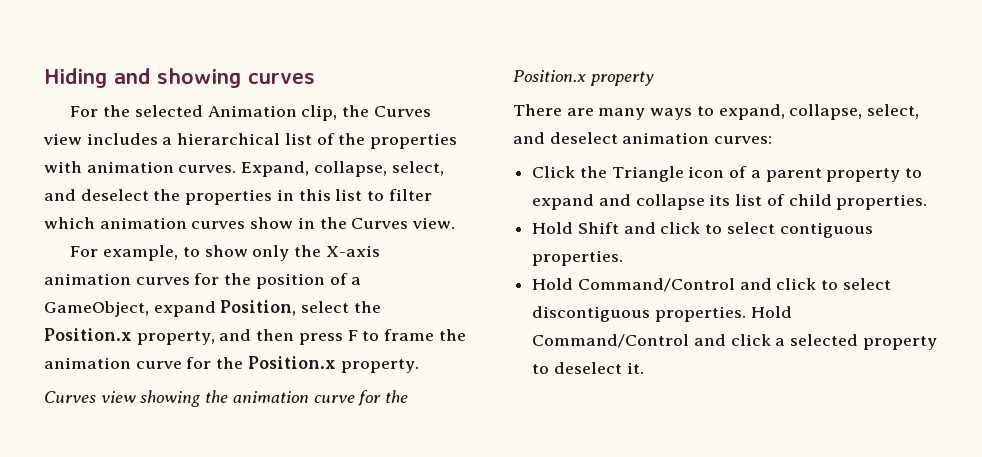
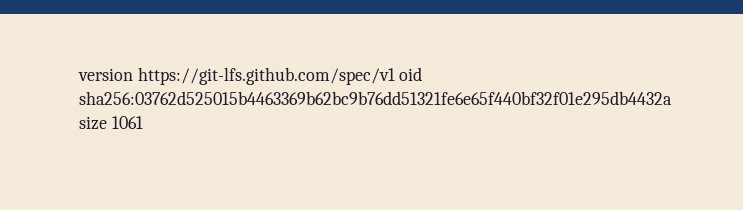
[44,68,315,88] [70,105,431,121] [43,133,458,149] [44,161,444,177] [44,189,432,205] [44,217,456,229] [70,245,380,261] [44,273,362,289] [44,300,381,317] [44,328,466,345] [44,356,419,373] [44,390,409,407] [513,70,654,86] [513,104,920,120] [513,132,773,144] [532,166,923,182] [532,194,928,210] [532,222,873,238] [532,250,624,266] [532,278,891,292] [532,306,792,322] [532,334,937,350] [532,362,644,374] Hiding and showing curves // For the selected Animation clip, the Curves view includes a hierarchical list of the properties with animation curves. Expand, collapse, select, and deselect the properties in this list to filter which animation curves show in the Curves view. // For example, to show only the X-axis animation curves for the position of a GameObject, expand Position, select the Position.x property, and then press F to frame the animation curve for the Position.x property. // Curves view showing the animation curve for the Position.x property // There are many ways to expand, collapse, select, and deselect animation curves: // Click the Triangle icon of a parent property to expand and collapse its list of child properties. // Hold Shift and click to select contiguous properties. // Hold Command/Control and click to select discontiguous properties. Hold Command/Control and click a selected property to deselect it. -> [78,67,423,85] [79,91,672,105] [79,116,143,130] version https://git-lfs.github.com/spec/v1 oid sha256:03762d525015b4463369b62bc9b76dd51321fe6e65f440bf32f01e295db4432a size 1061

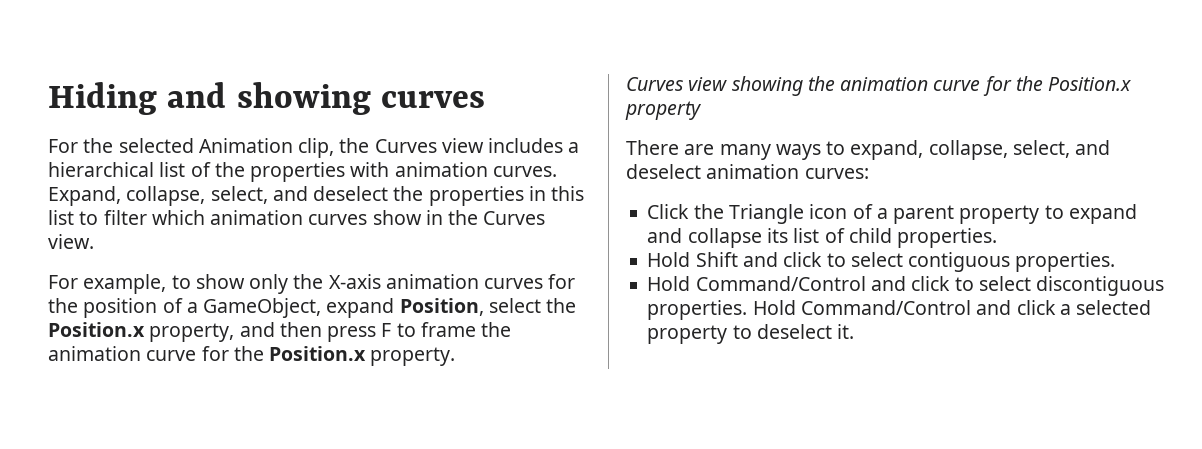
[78,67,423,85] [79,91,672,105] [79,116,143,130] version https://git-lfs.github.com/spec/v1 oid sha256:03762d525015b4463369b62bc9b76dd51321fe6e65f440bf32f01e295db4432a size 1061 -> [48,82,486,115] [48,138,580,158] [48,162,557,182] [48,186,585,206] [48,210,546,225] [48,234,94,249] [48,274,576,294] [48,298,577,318] [48,322,512,342] [48,346,456,366] [626,76,1132,96] [625,101,702,120] [626,140,1111,160] [626,164,869,179] [647,204,1137,224] [647,228,998,248] [647,252,1116,272] [647,276,1165,296] [647,300,1152,320] [647,324,855,344] Hiding and showing curves // For the selected Animation clip, the Curves view includes a hierarchical list of the properties with animation curves. Expand, collapse, select, and deselect the properties in this list to filter which animation curves show in the Curves view. // For example, to show only the X-axis animation curves for the position of a GameObject, expand Position, select the Position.x property, and then press F to frame the animation curve for the Position.x property. // Curves view showing the animation curve for the Position.x property // There are many ways to expand, collapse, select, and deselect animation curves: // Click the Triangle icon of a parent property to expand and collapse its list of child properties. // Hold Shift and click to select contiguous properties. // Hold Command/Control and click to select discontiguous properties. Hold Command/Control and click a selected property to deselect it.

